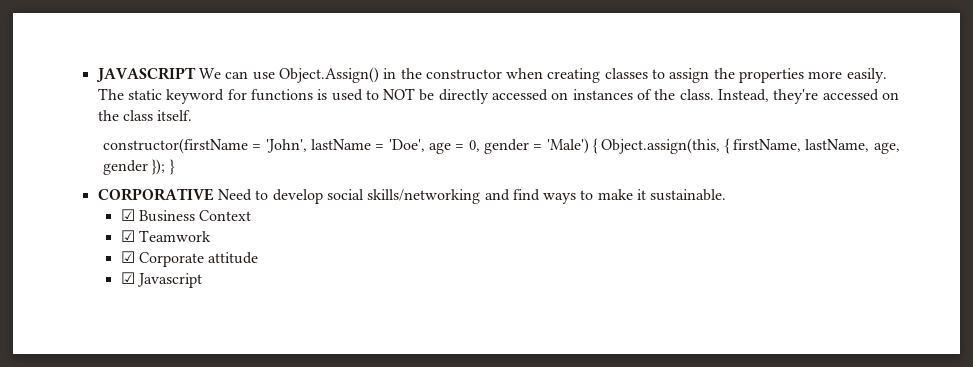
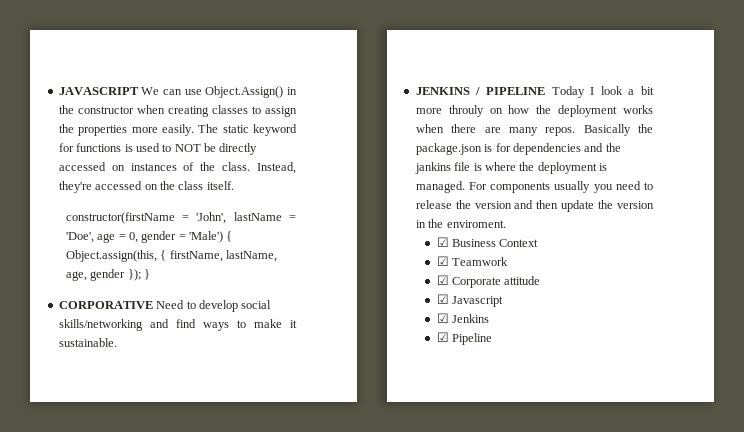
(727, 195) none -> [415,86,654,98] [415,105,653,117] [415,124,653,136] [415,143,621,155] [414,162,607,174] [415,181,653,193] [415,200,654,212] [415,219,506,228] // JENKINS / PIPELINE Today I look a bit more throuly on how the deployment works when there are many repos. Basically the package.json is for dependencies and the jankins file is where the deployment is managed. For components usually you need to release the version and then update the version in the enviroment.
(203, 280) none -> [436,313,489,323] [436,332,492,345] // ☑ Jenkins // ☑ Pipeline

